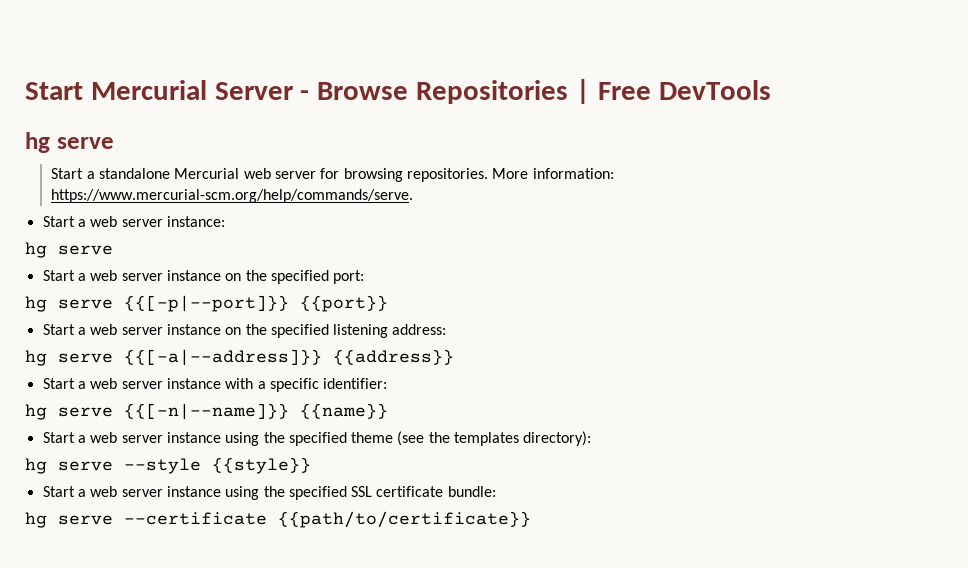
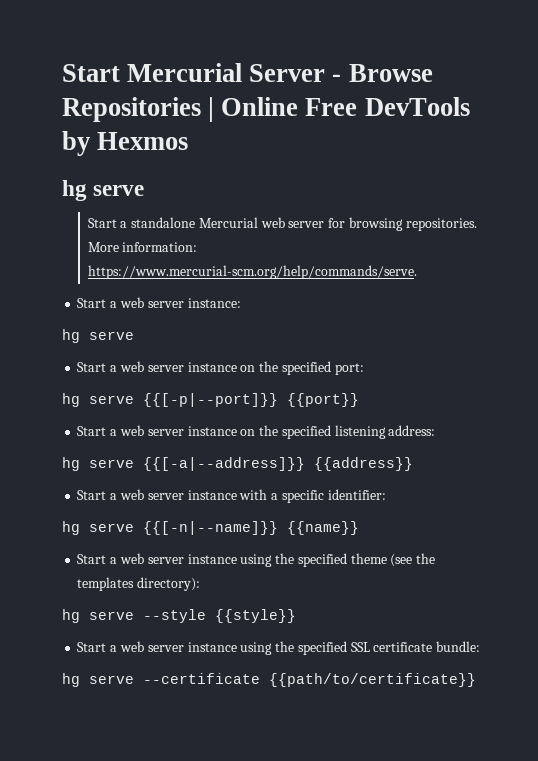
(590, 91) none -> [221,97,299,116] Online
(771, 90) none -> [62,131,189,156] by Hexmos

